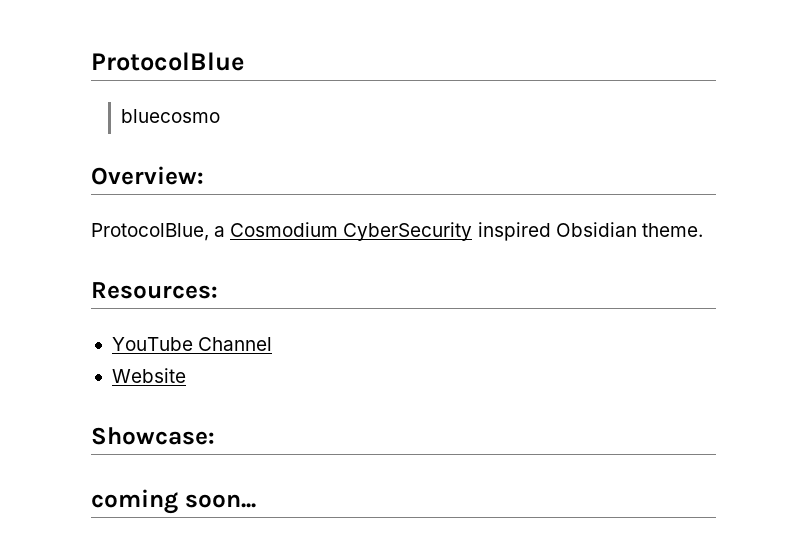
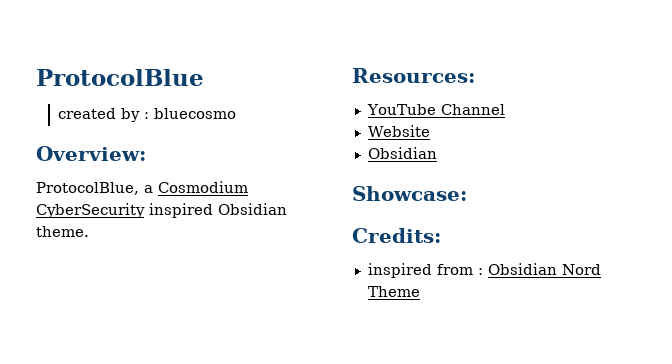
(245, 61) none -> [58,108,150,122] created by :
(186, 375) none -> [367,147,437,159] // Obsidian
[91,489,256,514] coming soon... -> [352,228,441,243] [367,263,601,278] [367,286,420,297] Credits: // inspired from : Obsidian Nord Theme

